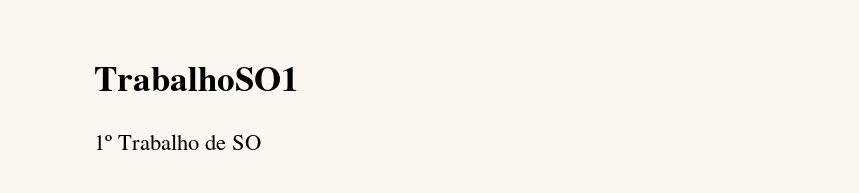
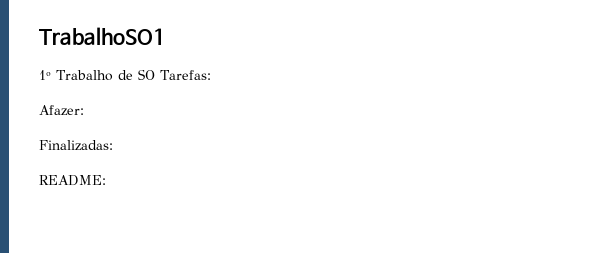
(262, 142) none -> [159,70,211,80] [39,105,84,116] [39,140,113,151] [39,175,106,186] Tarefas: // Afazer: // Finalizadas: // README:

